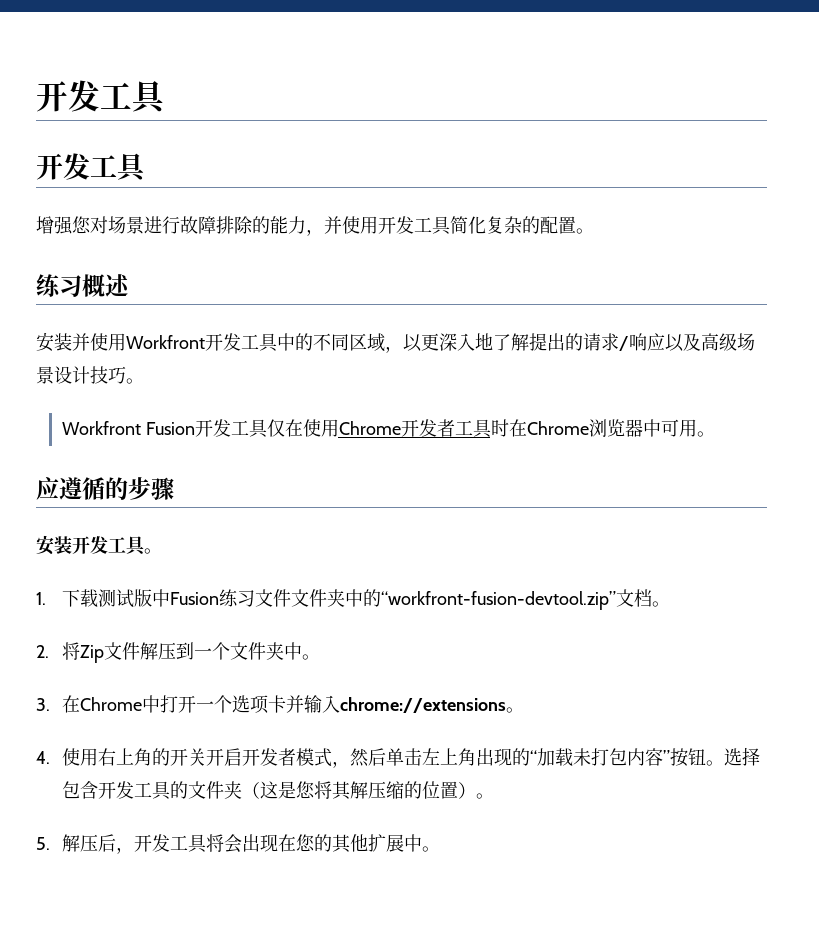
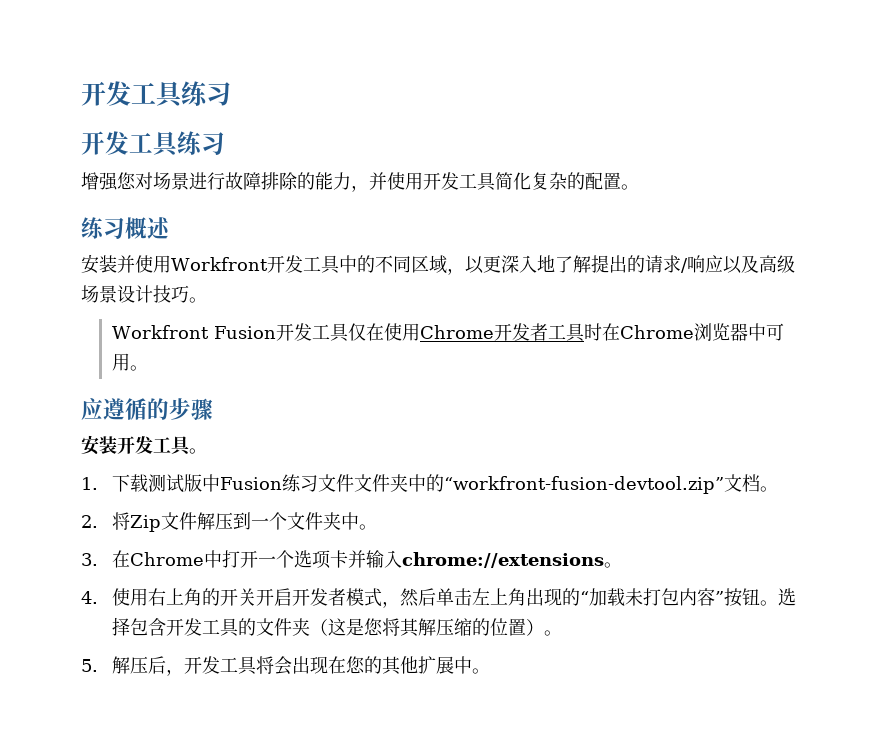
[36,80,168,114] [36,153,148,182] 开发工具 // 开发工具 -> [81,81,231,108] [81,131,225,157] 开发工具练习 // 开发工具练习

